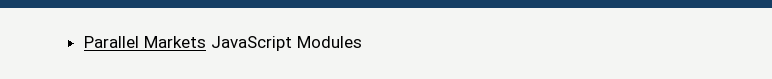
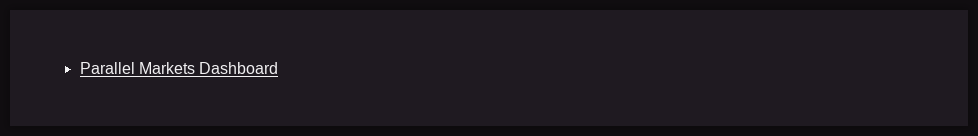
[210,36,362,51] JavaScript Modules -> [199,62,279,74] Dashboard

